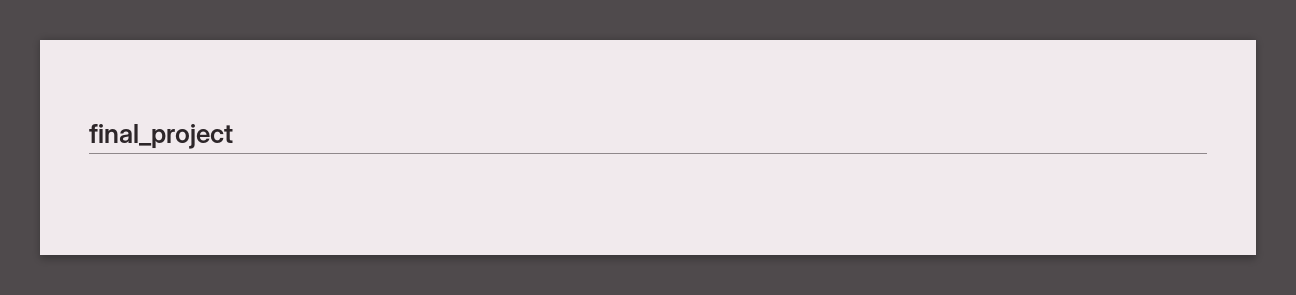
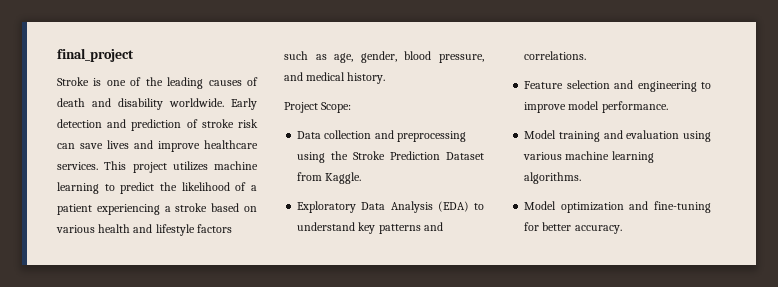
(233, 136) none -> [57,77,258,89] [57,98,257,110] [57,119,258,131] [57,140,258,152] [57,161,258,173] [57,182,257,194] [57,203,257,215] [56,224,232,236] [284,51,484,63] [284,72,386,84] [284,102,352,113] [297,130,466,142] [297,151,484,163] [297,172,362,184] [297,201,484,213] [297,222,443,234] [524,51,587,60] [524,80,711,92] [524,101,668,113] [524,130,711,142] [523,151,654,163] [524,172,582,184] [524,201,711,213] [524,222,622,234] // Stroke is one of the leading causes of death and disability worldwide. Early detection and prediction of stroke risk can save lives and improve healthcare services. This project utilizes machine learning to predict the likelihood of a patient experiencing a stroke based on various health and lifestyle factors such as age, gender, blood pressure, and medical history. // Project Scope: // Data collection and preprocessing using the Stroke Prediction Dataset from Kaggle. // Exploratory Data Analysis (EDA) to understand key patterns and correlations. // Feature selection and engineering to improve model performance. // Model training and evaluation using various machine learning algorithms. // Model optimization and fine-tuning for better accuracy.

